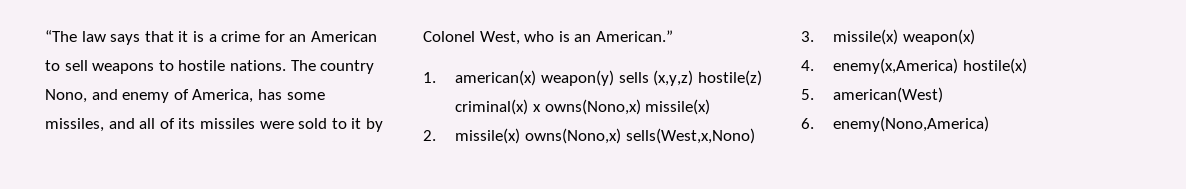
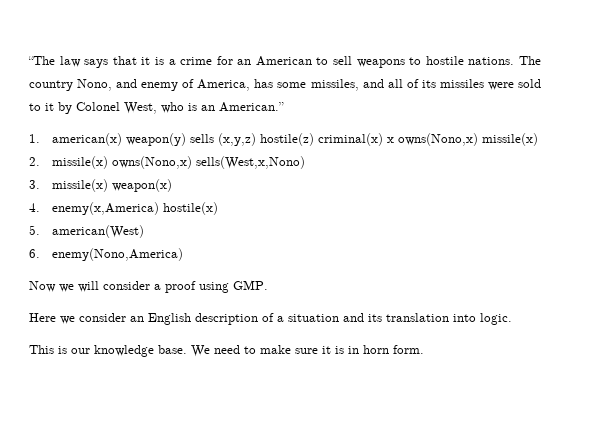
(990, 124) none -> [29,280,268,293] [29,313,512,325] [29,345,424,357] // Now we will consider a proof using GMP. // Here we consider an English description of a situation and its translation into logic. // This is our knowledge base. We need to make sure it is in horn form.

